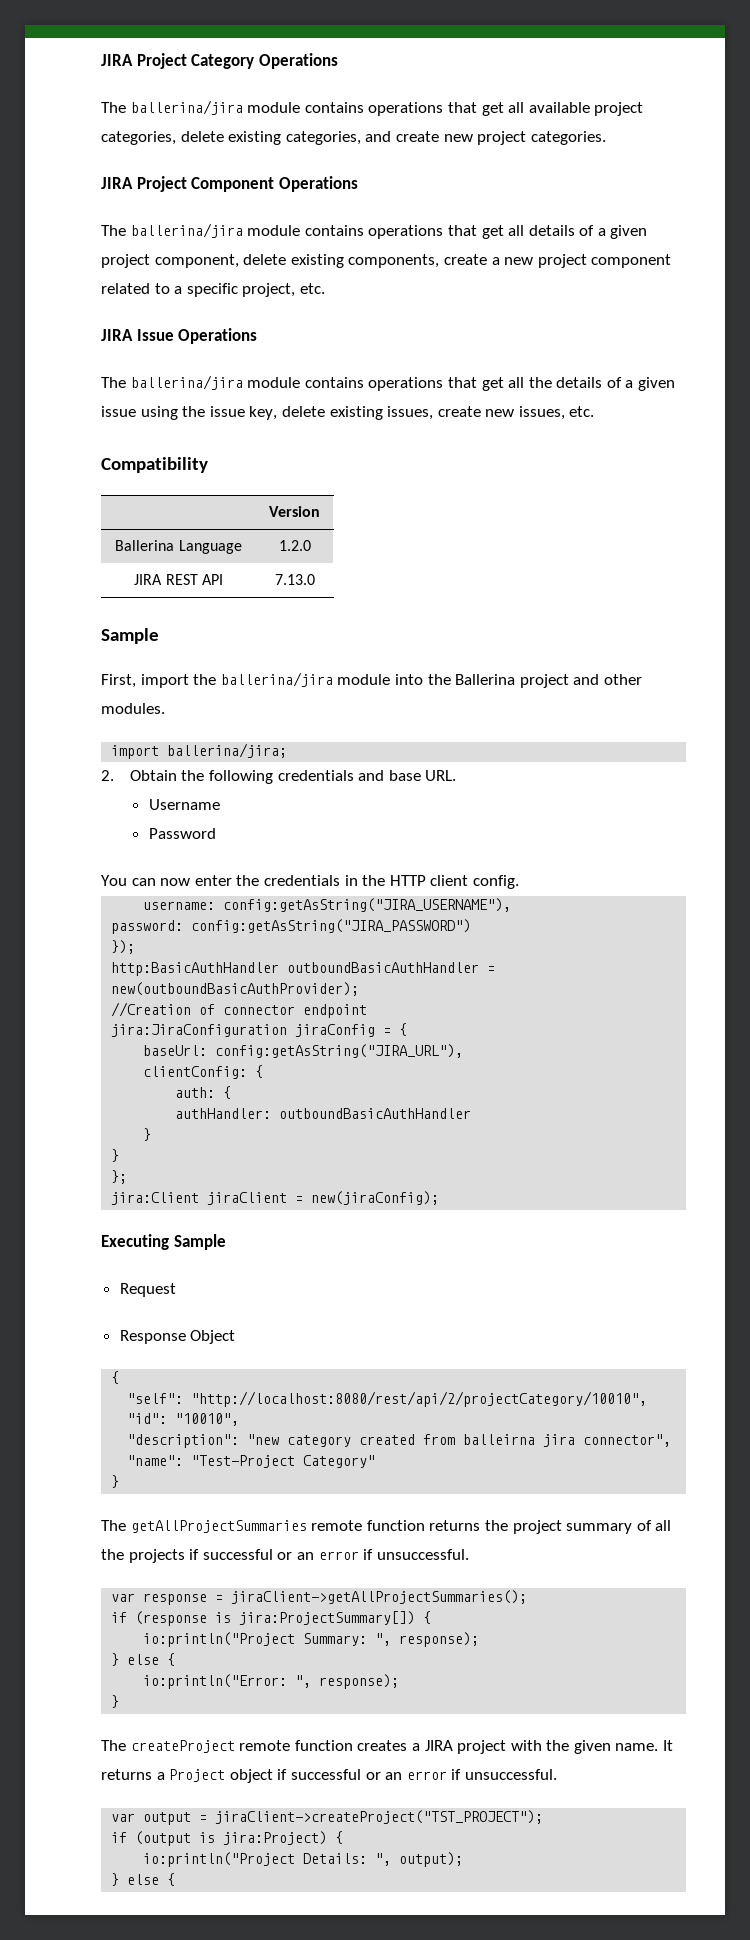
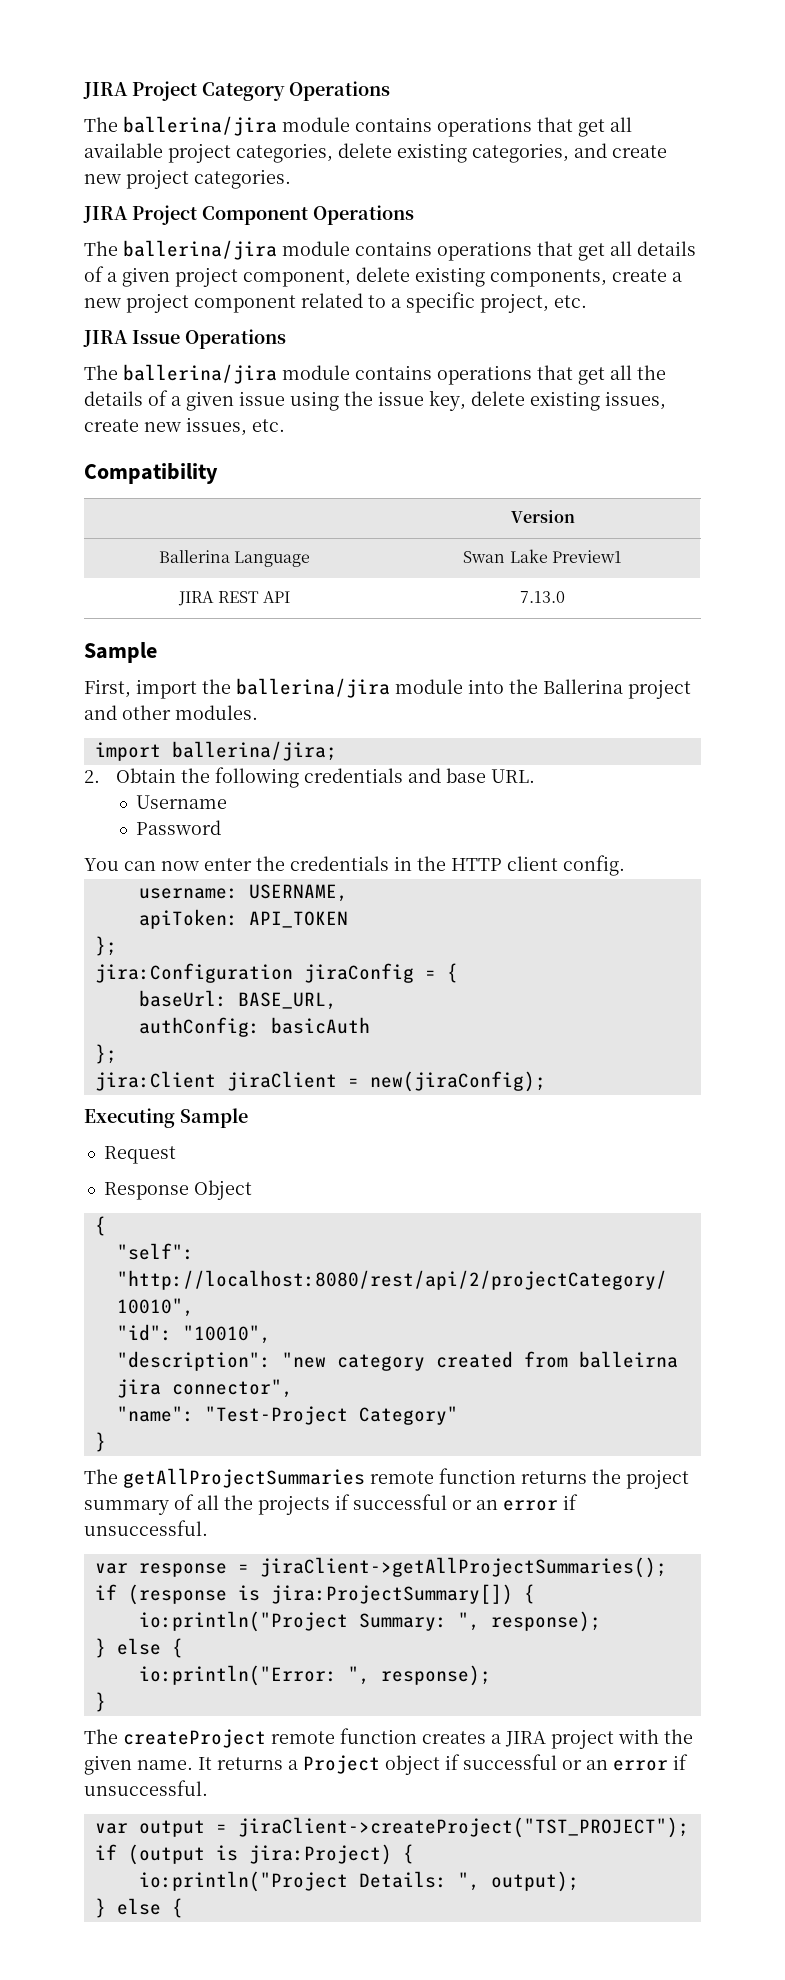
[278,540,311,551] 1.2.0 -> [463,549,622,563] Swan Lake Preview1
[223,898,512,912] [111,919,472,934] [111,940,136,954] [111,962,496,976] [111,982,360,996] [111,1002,368,1018] [111,1023,408,1037] [143,1044,464,1058] [143,1065,264,1079] [175,1086,232,1099] [175,1108,472,1119] [143,1128,152,1141] [111,1149,120,1162] config:getAsString("JIRA_USERNAME"), // password: config:getAsString("JIRA_PASSWORD") // }); // http:BasicAuthHandler outboundBasicAuthHandler = new(outboundBasicAuthProvider); // //Creation of connector endpoint // jira:JiraConfiguration jiraConfig = { // baseUrl: config:getAsString("JIRA_URL"), // clientConfig: { // auth: { // authHandler: outboundBasicAuthHandler // } // } -> [248,884,348,902] [138,909,348,929] [94,936,117,956] [94,963,458,983] [138,990,337,1010] [138,1017,370,1037] USERNAME, // apiToken: API_TOKEN // }; // jira:Configuration jiraConfig = { // baseUrl: BASE_URL, // authConfig: basicAuth

